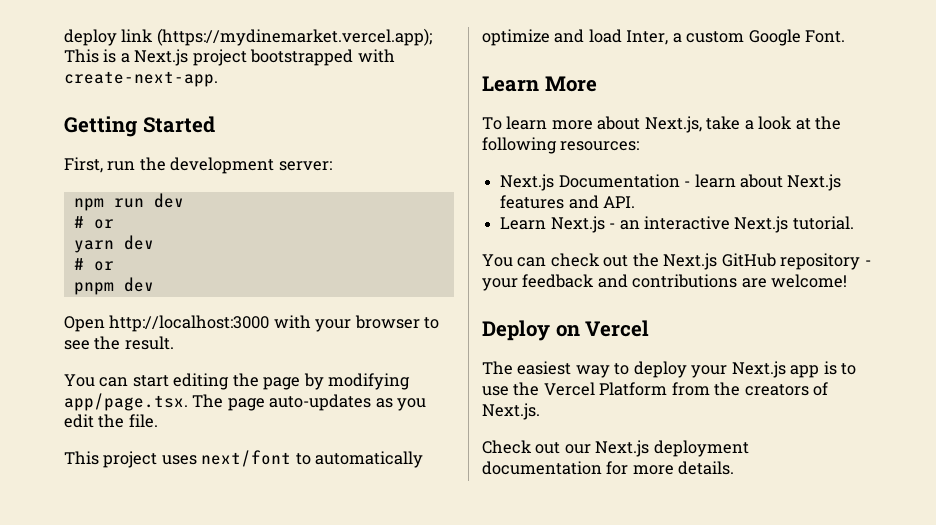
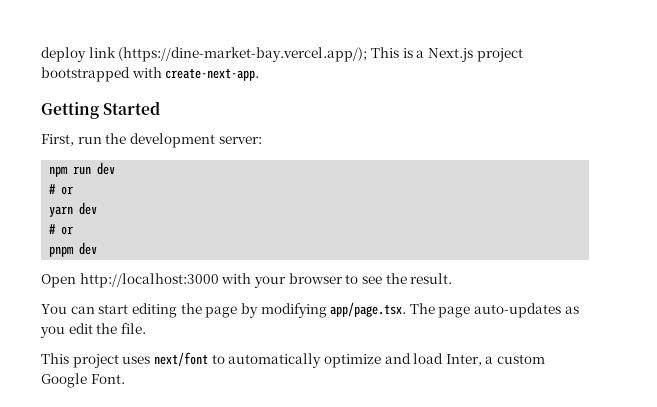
[156,28,432,46] (https://mydinemarket.vercel.app); -> [118,47,368,62] (https://dine-market-bay.vercel.app/);
[482,76,597,92] [482,116,842,133] [482,137,640,154] [500,174,842,191] [500,195,636,209] [500,216,854,233] [482,253,871,270] [482,274,848,291] [482,320,650,341] [482,361,857,378] [482,382,829,396] [482,403,540,420] [482,440,749,457] [482,461,735,475] // Learn More // To learn more about Next.js, take a look at the following resources: // Next.js Documentation - learn about Next.js features and API. // Learn Next.js - an interactive Next.js tutorial. // You can check out the Next.js GitHub repository - your feedback and contributions are welcome! // Deploy on Vercel // The easiest way to deploy your Next.js app is to use the Vercel Platform from the creators of Next.js. // Check out our Next.js deployment documentation for more details. -> (125, 379) none

